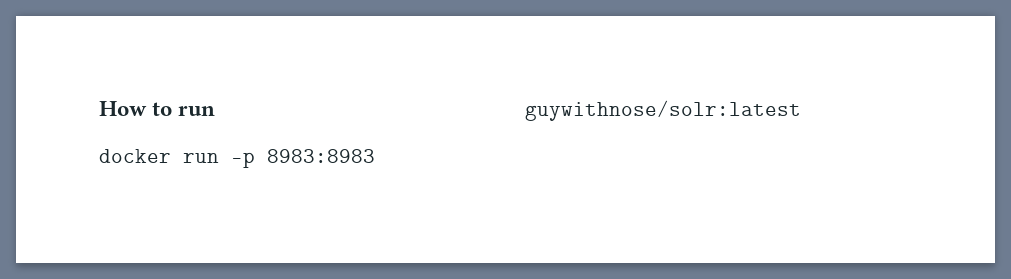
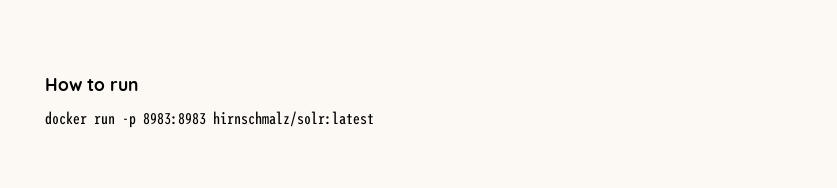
[525,100,801,121] guywithnose/solr:latest -> [213,111,374,127] hirnschmalz/solr:latest

